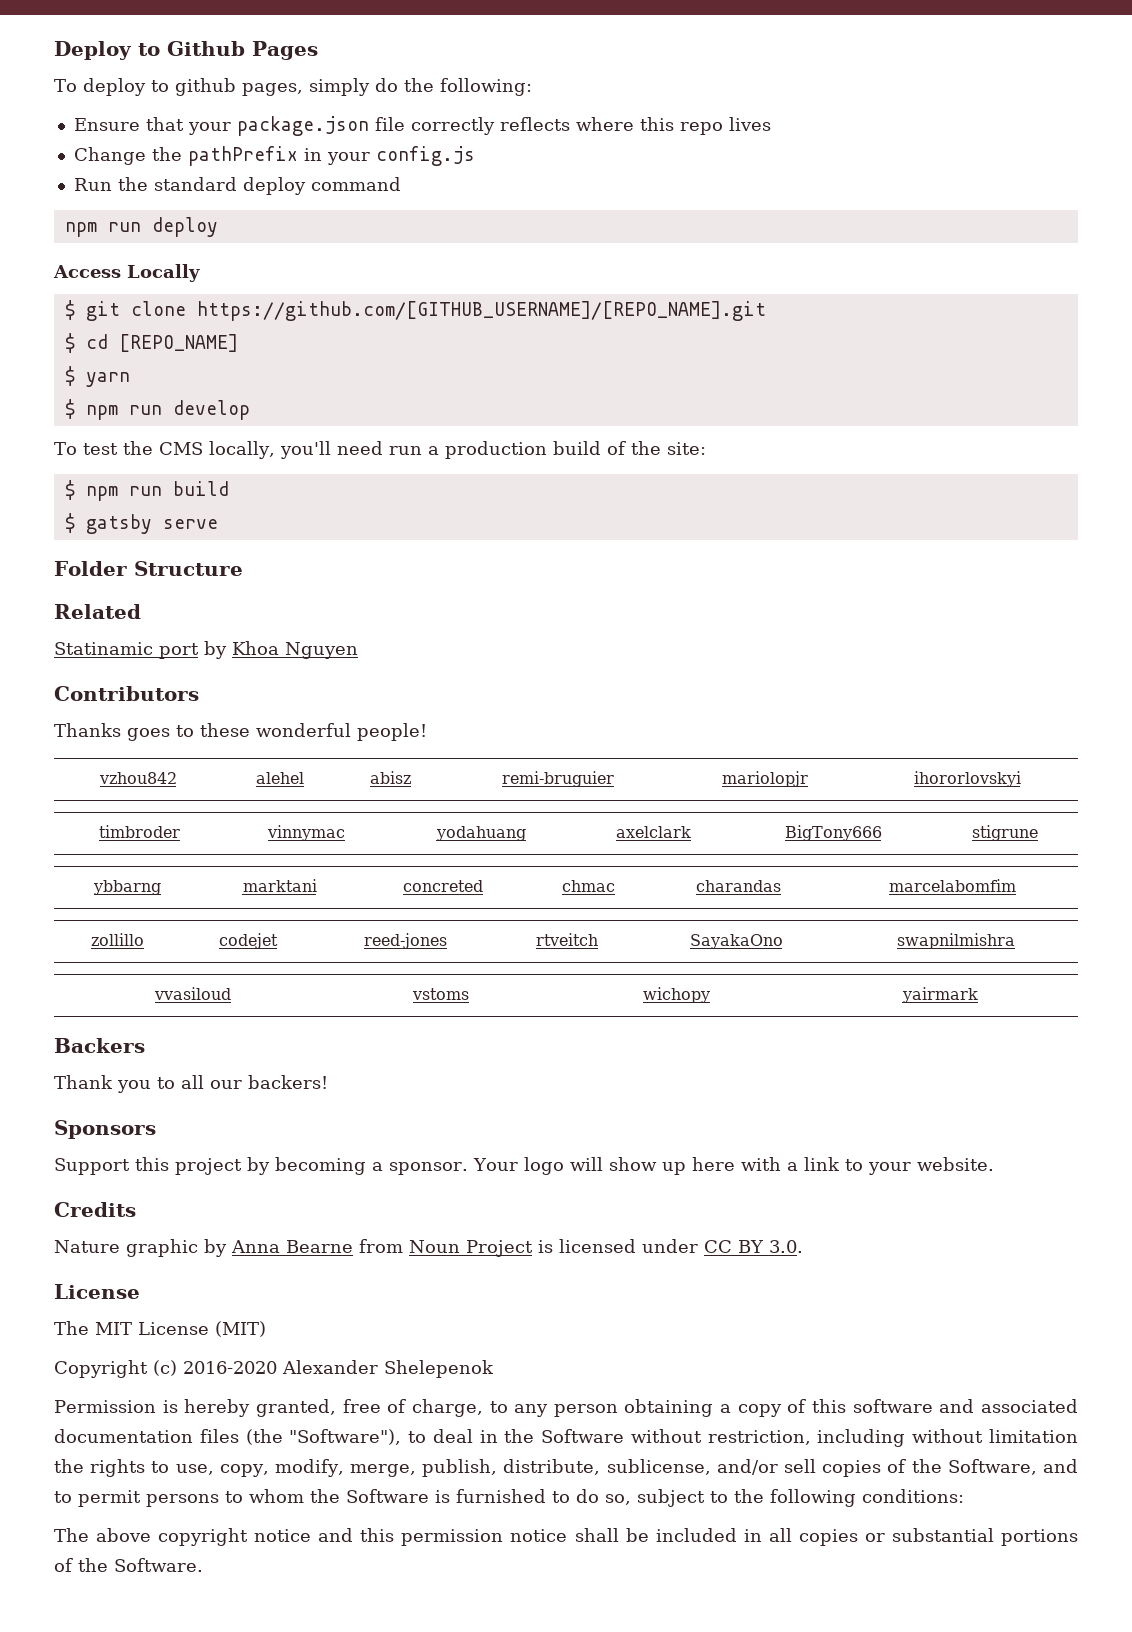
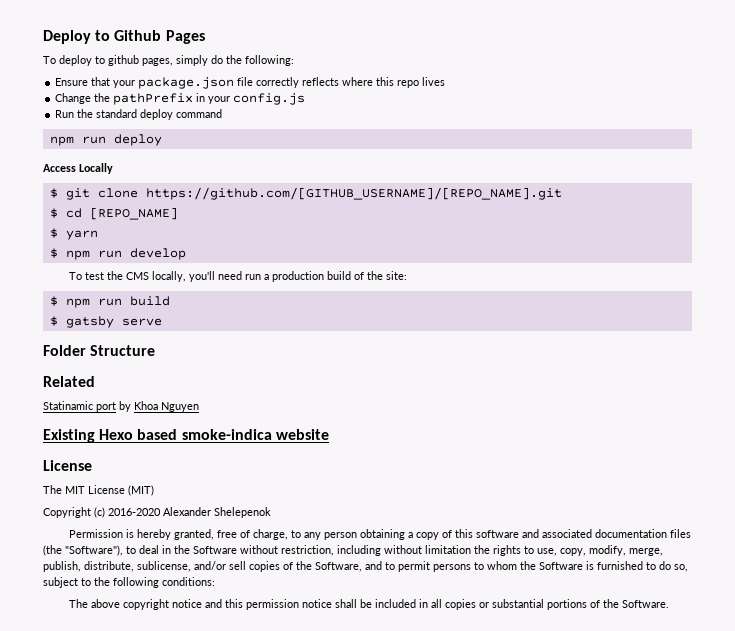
[54,686,199,701] [54,723,427,741] [98,772,177,784] [256,772,304,784] [370,771,411,784] [501,771,614,787] [721,771,808,787] [913,771,1021,787] [99,825,180,838] [267,825,345,841] [435,826,526,841] [616,826,691,838] [784,825,882,841] [972,825,1038,841] [93,880,161,895] [242,879,317,892] [403,880,483,892] [562,880,615,892] [696,880,781,892] [889,879,1016,892] [91,933,144,946] [219,933,278,949] [364,933,447,949] [535,933,598,946] [689,934,783,949] [897,933,1015,949] [154,987,231,1000] [412,988,469,1000] [643,987,710,1003] [901,987,978,1003] [54,1038,145,1053] [54,1075,328,1093] [54,1120,156,1139] [54,1157,994,1175] [54,1202,136,1217] [54,1239,803,1257] Contributors // Thanks goes to these wonderful people! // vzhou842 | alehel | abisz | remi-bruguier | mariolopjr | ihororlovskyi // timbroder | vinnymac | yodahuang | axelclark | BigTony666 | stigrune // ybbarng | marktani | concreted | chmac | charandas | marcelabomfim // zollillo | codejet | reed-jones | rtveitch | SayakaOno | swapnilmishra // vvasiloud | vstoms | wichopy | yairmark // Backers // Thank you to all our backers! // Sponsors // Support this project by becoming a sponsor. Your logo will show up here with a link to your website. // Credits // Nature graphic by Anna Bearne from Noun Project is licensed under CC BY 3.0. -> [43,429,329,443] Existing Hexo based smoke-indica website

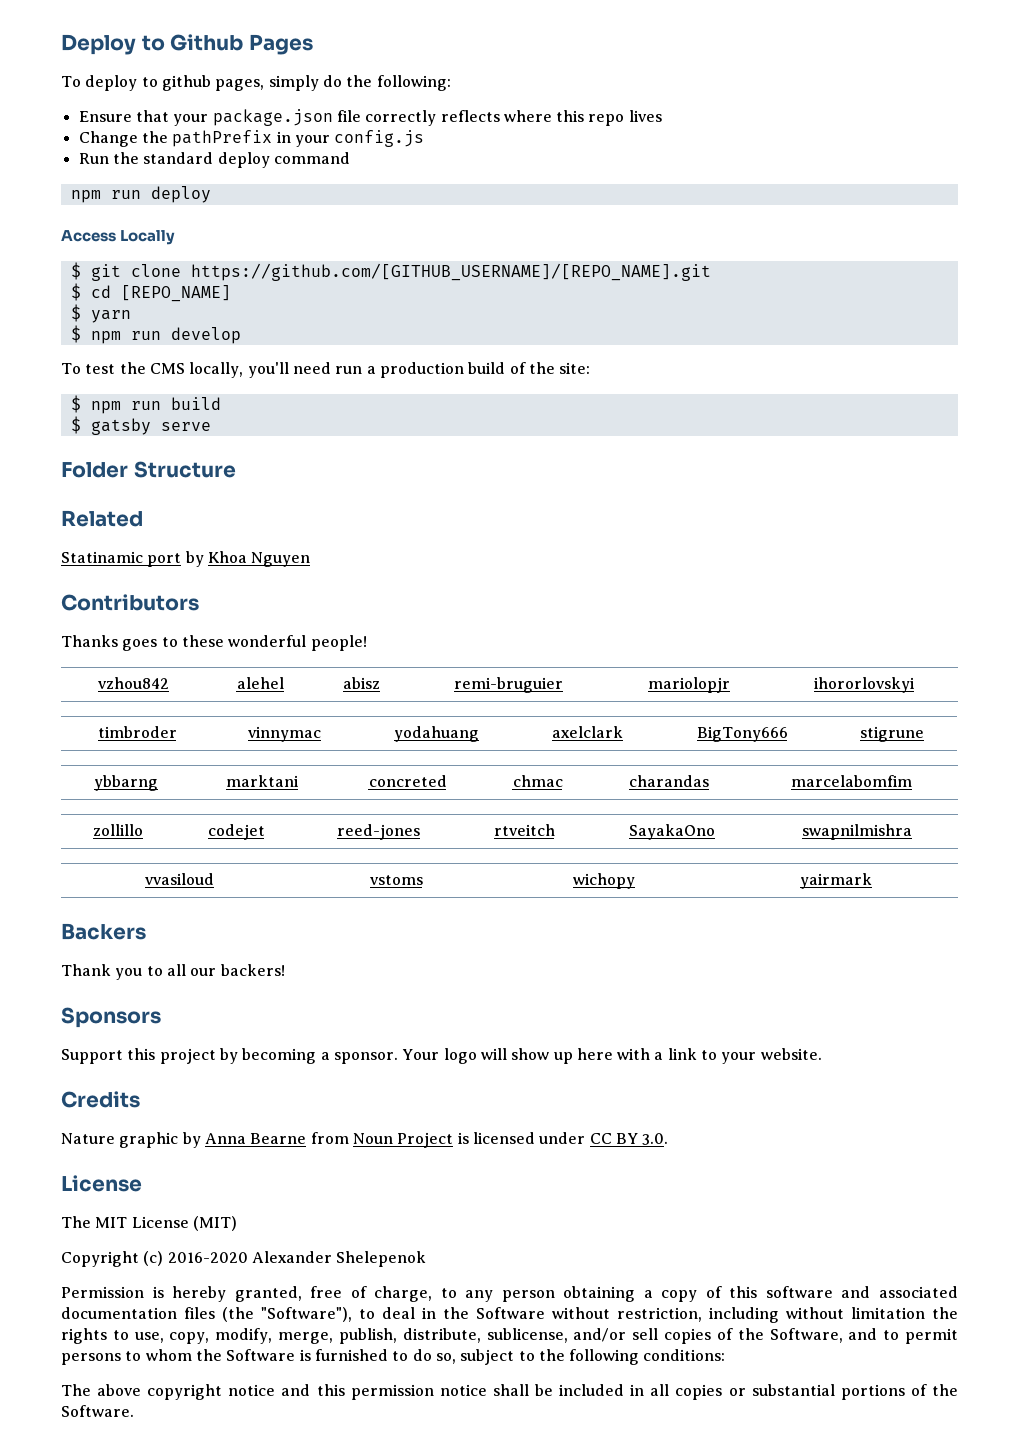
[43,429,329,443] Existing Hexo based smoke-indica website -> [61,594,199,611] [61,635,367,651] [98,677,169,689] [236,677,284,689] [343,677,381,689] [454,677,563,693] [648,677,730,693] [813,677,915,693] [97,726,177,738] [248,726,321,742] [394,726,480,742] [551,726,623,738] [696,726,788,742] [859,726,924,742] [94,775,158,791] [225,775,299,787] [368,775,447,787] [512,775,563,787] [629,775,709,787] [791,775,912,787] [93,824,143,836] [207,824,265,840] [337,824,421,840] [493,824,555,836] [629,824,715,840] [801,824,912,840] [145,873,214,885] [369,875,423,885] [573,873,635,889] [799,873,872,889] [61,923,146,940] [61,964,285,980] [61,1007,161,1028] [61,1048,822,1064] [61,1091,140,1108] [61,1132,669,1148] Contributors // Thanks goes to these wonderful people! // vzhou842 | alehel | abisz | remi-bruguier | mariolopjr | ihororlovskyi // timbroder | vinnymac | yodahuang | axelclark | BigTony666 | stigrune // ybbarng | marktani | concreted | chmac | charandas | marcelabomfim // zollillo | codejet | reed-jones | rtveitch | SayakaOno | swapnilmishra // vvasiloud | vstoms | wichopy | yairmark // Backers // Thank you to all our backers! // Sponsors // Support this project by becoming a sponsor. Your logo will show up here with a link to your website. // Credits // Nature graphic by Anna Bearne from Noun Project is licensed under CC BY 3.0.

